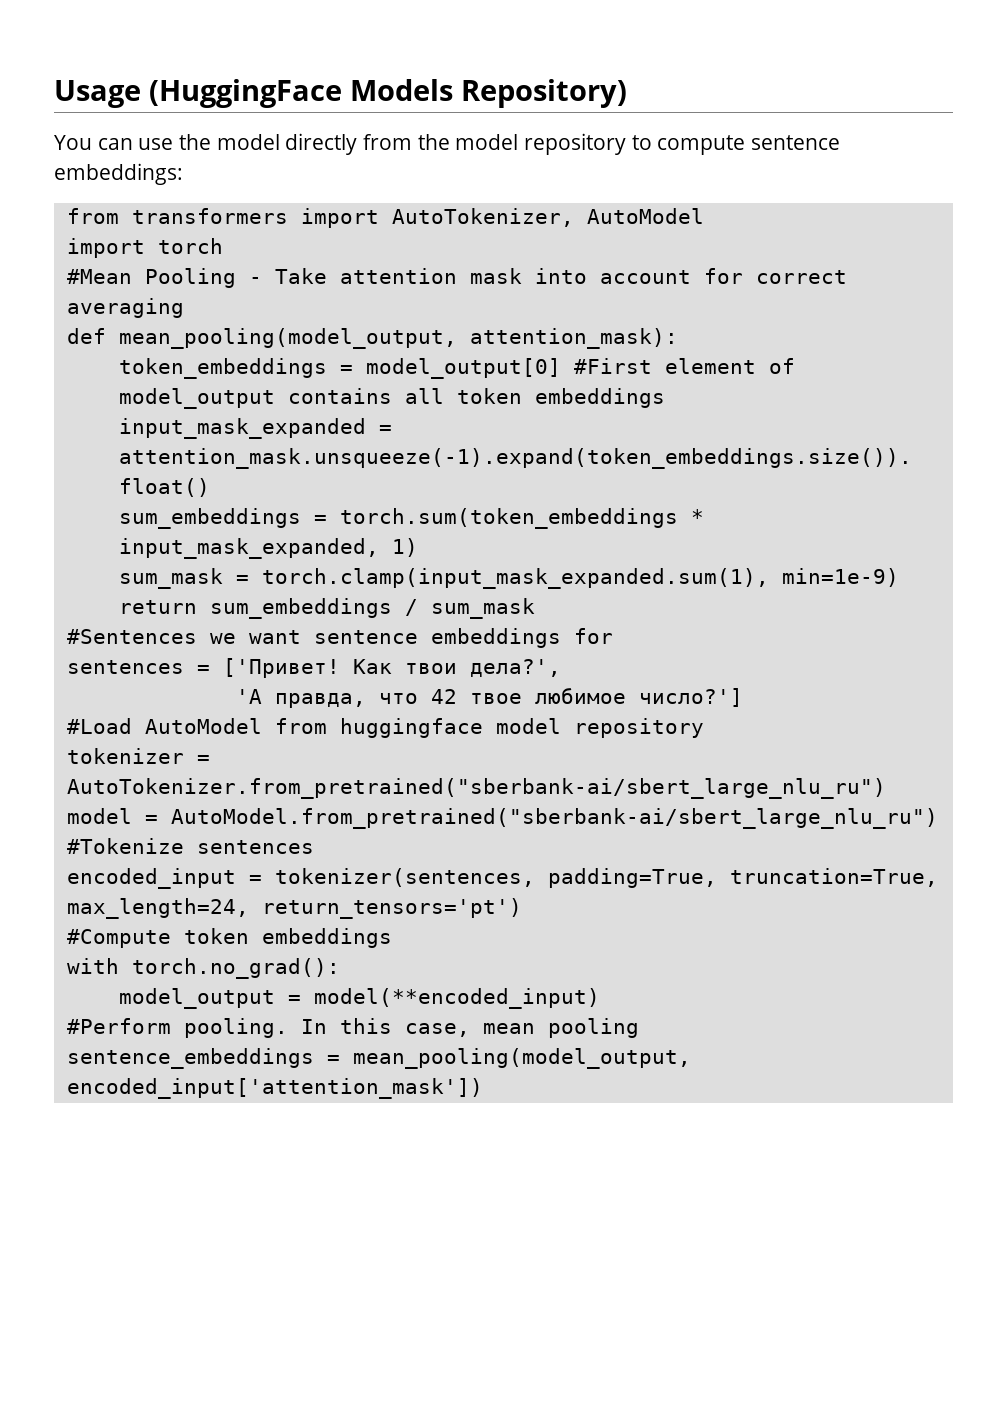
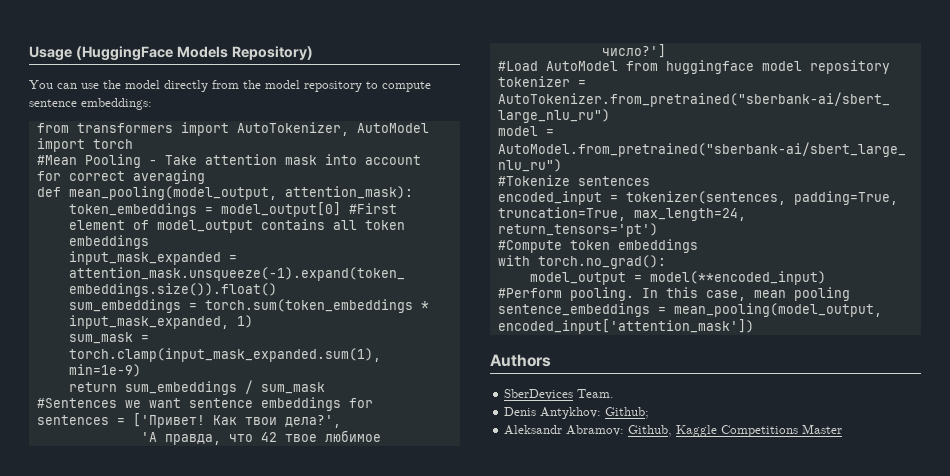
(483, 1088) none -> [490,354,551,367] [504,389,615,400] [504,407,650,419] [504,424,843,437] // Authors // SberDevices Team. // Denis Antykhov: Github; // Aleksandr Abramov: Github, Kaggle Competitions Master

